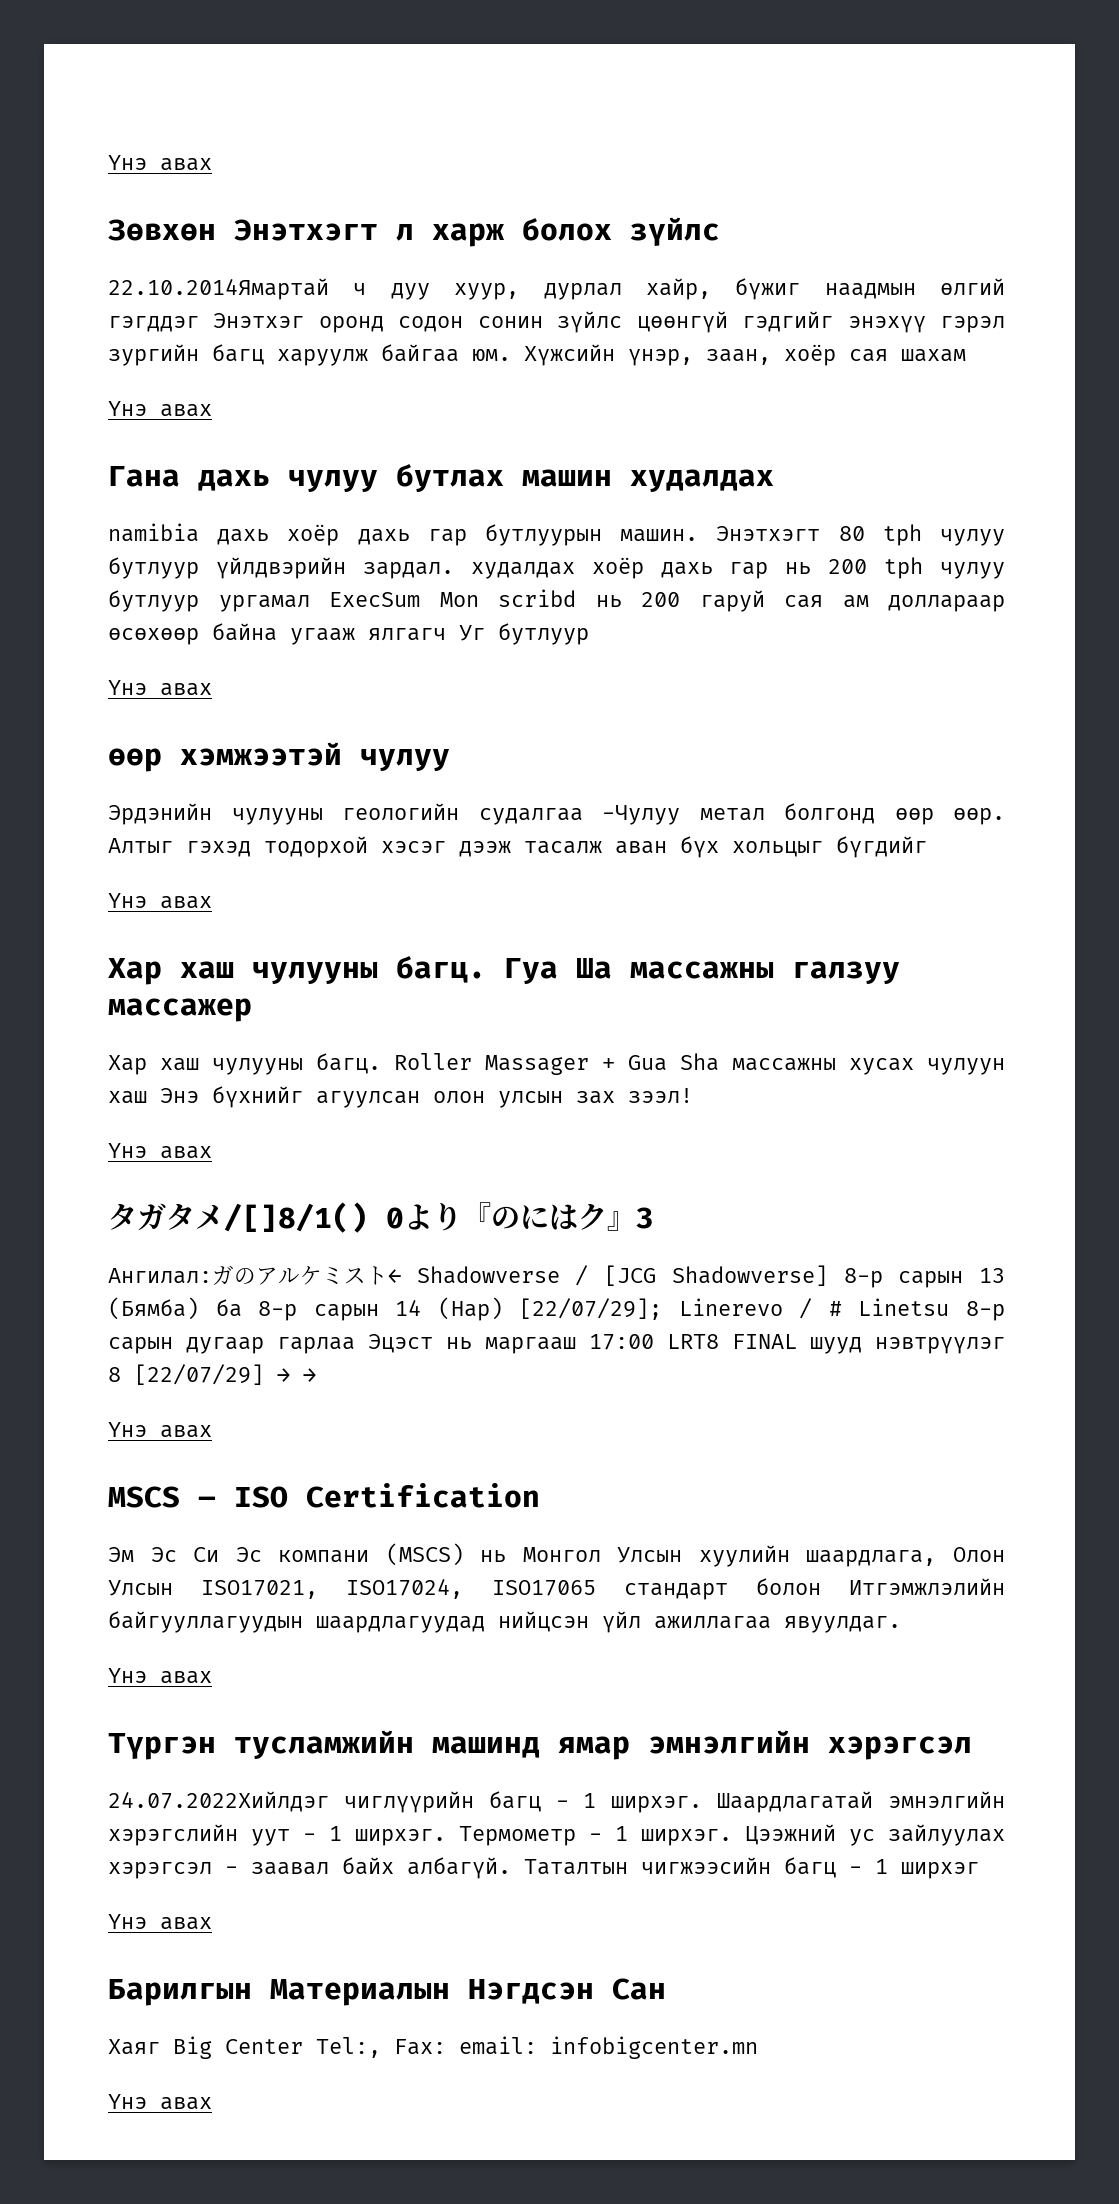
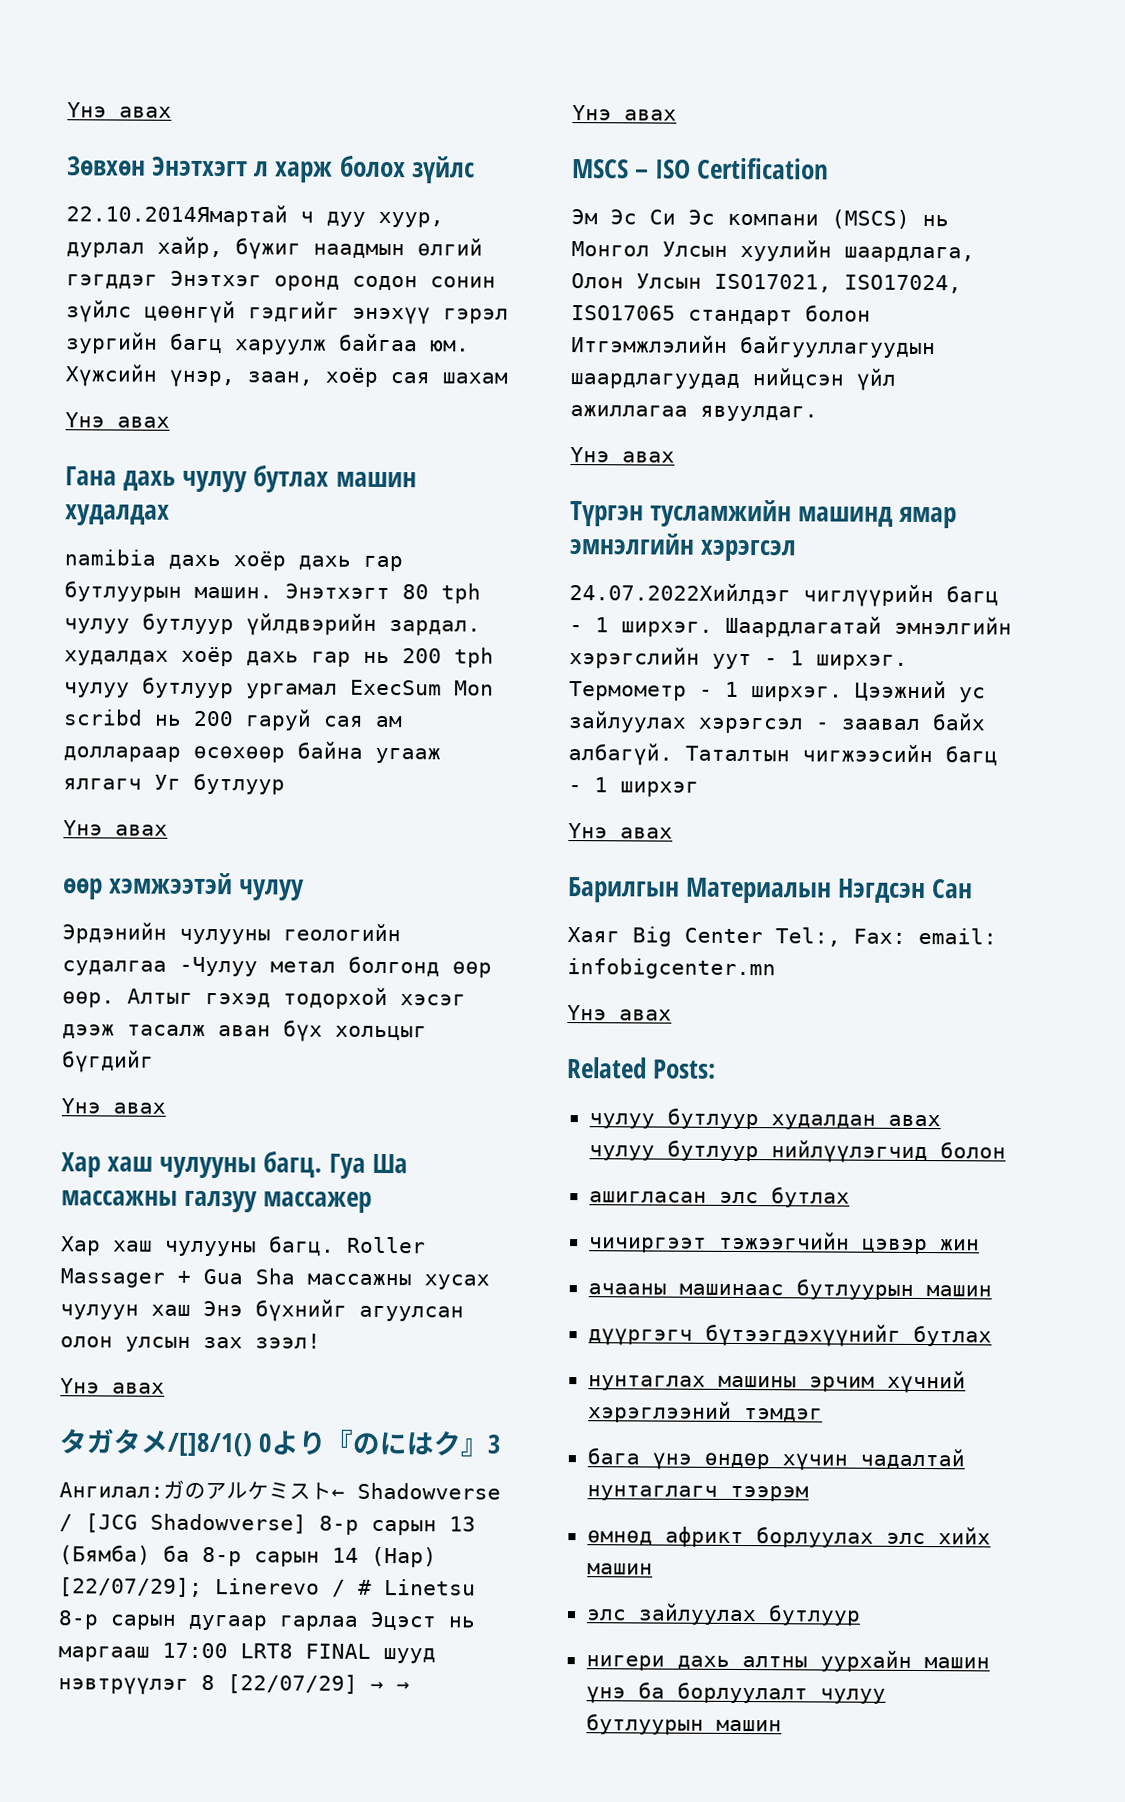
(212, 2103) none -> [567,1057,717,1079] [588,1108,941,1130] [588,1140,1006,1164] [588,1187,850,1208] [588,1231,980,1255] [587,1279,992,1300] [587,1323,992,1347] [587,1370,966,1394] [587,1401,823,1423] [586,1448,965,1471] [586,1485,809,1502] [586,1526,991,1548] [586,1563,653,1575] [585,1603,861,1626] [585,1650,990,1672] [585,1682,886,1704] [585,1714,782,1735] // Related Posts: // чулуу бутлуур худалдан авах чулуу бутлуур нийлүүлэгчид болон // ашигласан элс бутлах // чичиргээт тэжээгчийн цэвэр жин // ачааны машинаас бутлуурын машин // дүүргэгч бүтээгдэхүүнийг бутлах // нунтаглах машины эрчим хүчний хэрэглээний тэмдэг // бага үнэ өндөр хүчин чадалтай нунтаглагч тээрэм // өмнөд африкт борлуулах элс хийх машин // элс зайлуулах бутлуур // нигери дахь алтны уурхайн машин үнэ ба борлуулалт чулуу бутлуурын машин

